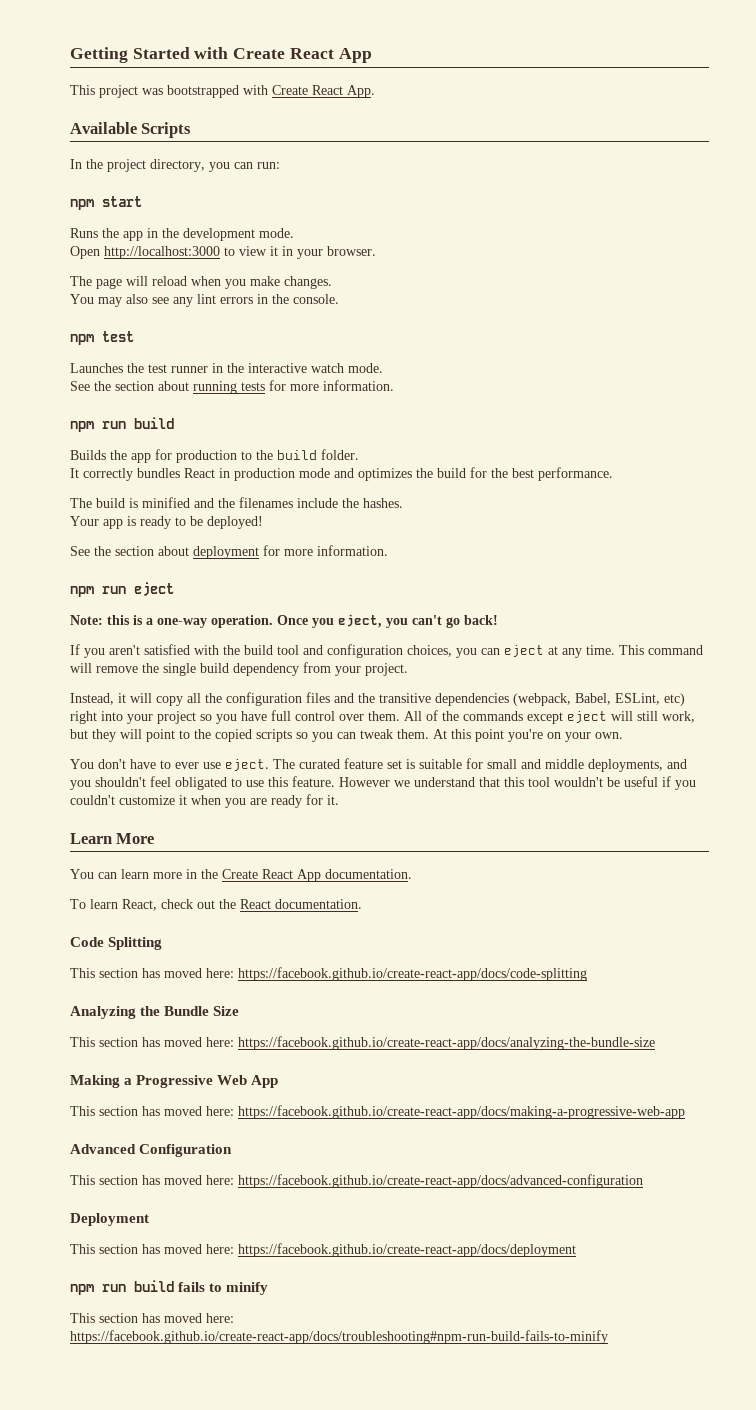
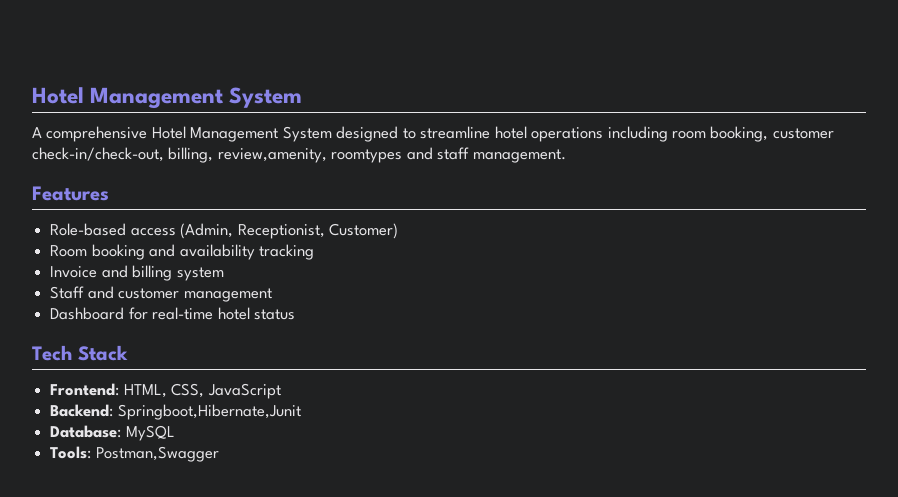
[70,47,372,63] [70,85,375,98] [70,122,192,138] [70,159,280,172] [70,196,142,210] [70,228,294,241] [70,246,376,259] [70,276,332,289] [70,294,339,307] [70,331,134,345] [70,363,383,373] [70,380,394,394] [70,417,174,432] [70,449,359,463] [70,467,613,481] [70,497,403,508] [70,516,263,529] [70,545,388,559] [70,582,174,597] [70,614,498,628] [70,644,703,658] [70,662,408,676] [70,692,685,706] [70,710,695,724] [70,729,623,742] [70,758,687,772] [70,776,696,790] [70,794,339,808] [70,833,155,844] [70,869,412,882] [70,899,362,911] [70,937,163,950] [70,967,587,981] [70,1006,240,1019] [70,1036,655,1050] [70,1075,279,1088] [70,1105,685,1119] [70,1144,233,1157] [70,1174,643,1188] [70,1213,149,1226] [70,1243,576,1257] [70,1280,269,1295] [70,1313,234,1323] [70,1330,608,1344] Getting Started with Create React App // This project was bootstrapped with Create React App. // Available Scripts // In the project directory, you can run: // npm start // Runs the app in the development mode. // Open http://localhost:3000 to view it in your browser. // The page will reload when you make changes. // You may also see any lint errors in the console. // npm test // Launches the test runner in the interactive watch mode. // See the section about running tests for more information. // npm run build // Builds the app for production to the build folder. // It correctly bundles React in production mode and optimizes the build for the best performance. // The build is minified and the filenames include the hashes. // Your app is ready to be deployed! // See the section about deployment for more information. // npm run eject // Note: this is a one-way operation. Once you eject, you can't go back! // If you aren't satisfied with the build tool and configuration choices, you can eject at any time. This command will remove the single build dependency from your project. // Instead, it will copy all the configuration files and the transitive dependencies (webpack, Babel, ESLint, etc) right into your project so you have full control over them. All of the commands except eject will still work, but they will point to the copied scripts so you can tweak them. At this point you're on your own. // You don't have to ever use eject. The curated feature set is suitable for small and middle deployments, and you shouldn't feel obligated to use this feature. However we understand that this tool wouldn't be useful if you couldn't customize it when you are ready for it. // Learn More // You can learn more in the Create React App documentation. // To learn React, check out the React documentation. // Code Splitting // This section has moved here: https://facebook.github.io/create-react-app/docs/code-splitting // Analyzing the Bundle Size // This section has moved here: https://facebook.github.io/create-react-app/docs/analyzing-the-bundle-size // Making a Progressive Web App // This section has moved here: https://facebook.github.io/create-react-app/docs/making-a-progressive-web-app // Advanced Configuration // This section has moved here: https://facebook.github.io/create-react-app/docs/advanced-configuration // Deployment // This section has moved here: https://facebook.github.io/create-react-app/docs/deployment // npm run build fails to minify // This section has moved here: https://facebook.github.io/create-react-app/docs/troubleshooting#npm-run-build-fails-to-minify -> [32,87,303,109] [32,126,834,142] [32,147,566,163] [32,186,109,201] [50,223,398,239] [50,244,314,260] [50,265,224,281] [50,286,272,302] [50,307,295,320] [32,345,128,361] [50,383,281,399] [50,404,301,420] [50,425,175,441] [50,446,219,462] Hotel Management System // A comprehensive Hotel Management System designed to streamline hotel operations including room booking, customer check-in/check-out, billing, review,amenity, roomtypes and staff management. // Features // Role-based access (Admin, Receptionist, Customer) // Room booking and availability tracking // Invoice and billing system // Staff and customer management // Dashboard for real-time hotel status // Tech Stack // Frontend: HTML, CSS, JavaScript // Backend: Springboot,Hibernate,Junit // Database: MySQL // Tools: Postman,Swagger

